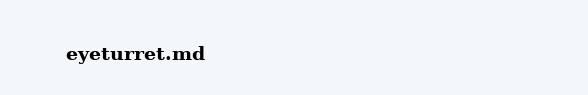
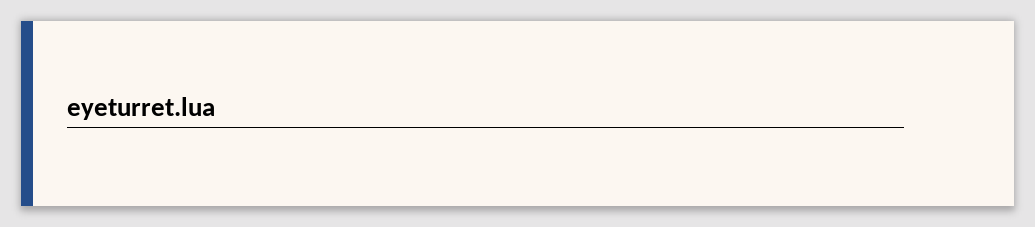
[66,46,205,64] eyeturret.md -> [67,97,215,120] eyeturret.lua

